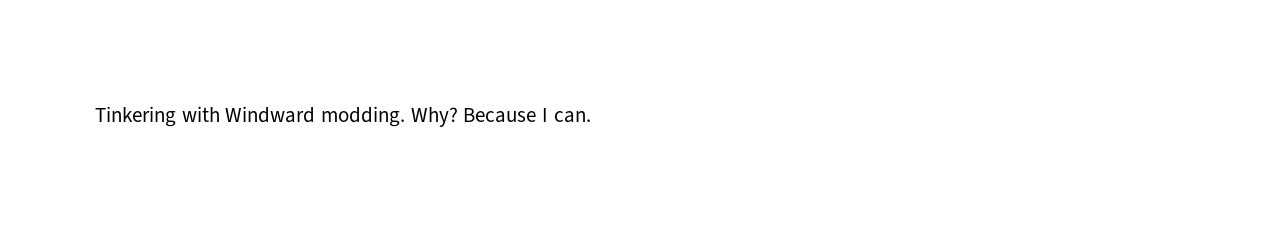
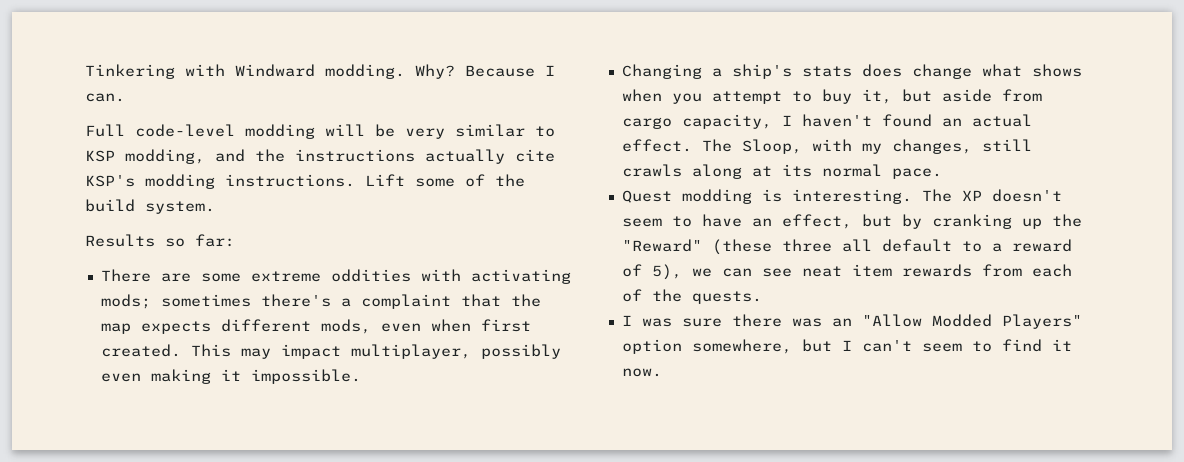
(591, 117) none -> [85,124,555,139] [85,149,555,164] [85,174,525,189] [85,199,215,214] [85,234,235,247] [100,269,571,284] [100,294,541,309] [100,319,531,334] [100,344,561,359] [100,369,361,384] [621,64,1082,79] [621,89,1042,104] [621,114,1032,129] [621,139,1032,154] [621,164,942,179] [621,189,1062,204] [621,214,1082,229] [621,239,1072,255] [621,264,1072,280] [621,289,762,304] [621,314,1082,329] [621,339,1072,354] [621,368,662,377] // Full code-level modding will be very similar to KSP modding, and the instructions actually cite KSP's modding instructions. Lift some of the build system. // Results so far: // There are some extreme oddities with activating mods; sometimes there's a complaint that the map expects different mods, even when first created. This may impact multiplayer, possibly even making it impossible. // Changing a ship's stats does change what shows when you attempt to buy it, but aside from cargo capacity, I haven't found an actual effect. The Sloop, with my changes, still crawls along at its normal pace. // Quest modding is interesting. The XP doesn't seem to have an effect, but by cranking up the "Reward" (these three all default to a reward of 5), we can see neat item rewards from each of the quests. // I was sure there was an "Allow Modded Players" option somewhere, but I can't seem to find it now.

